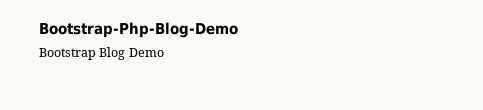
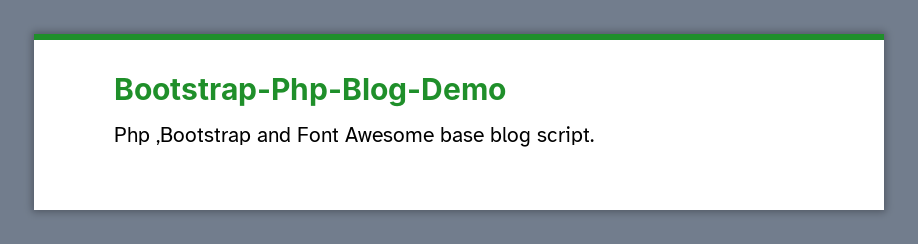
[39,47,164,60] Bootstrap Blog Demo -> [114,126,594,147] Php ,Bootstrap and Font Awesome base blog script.

